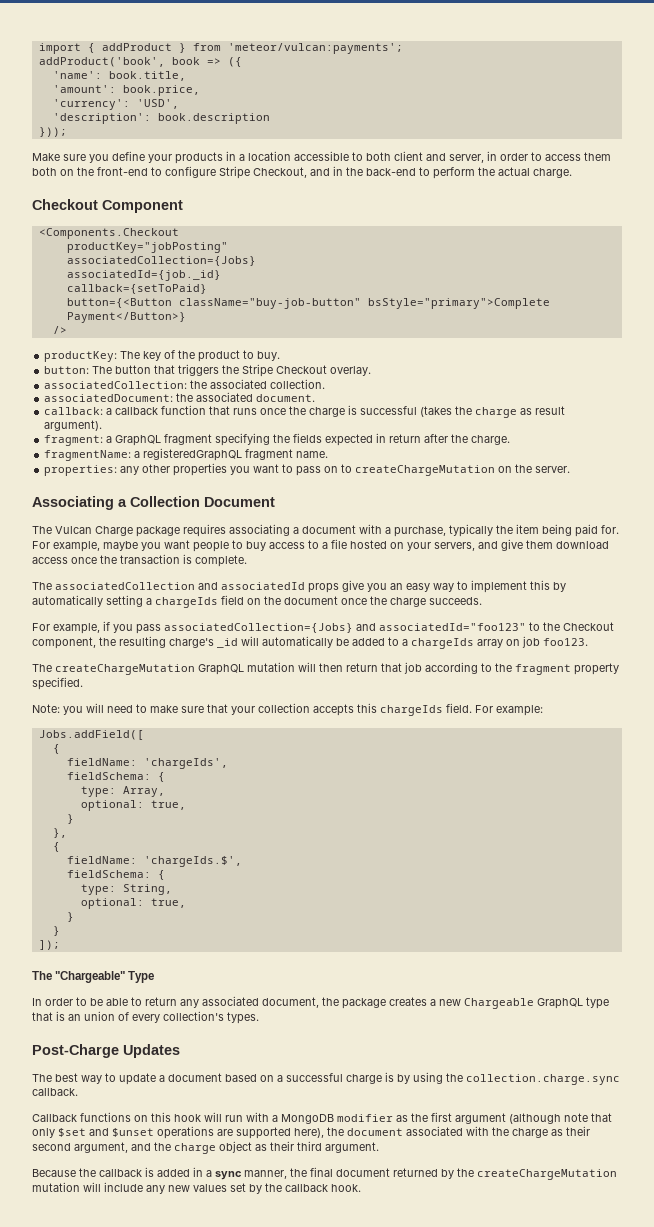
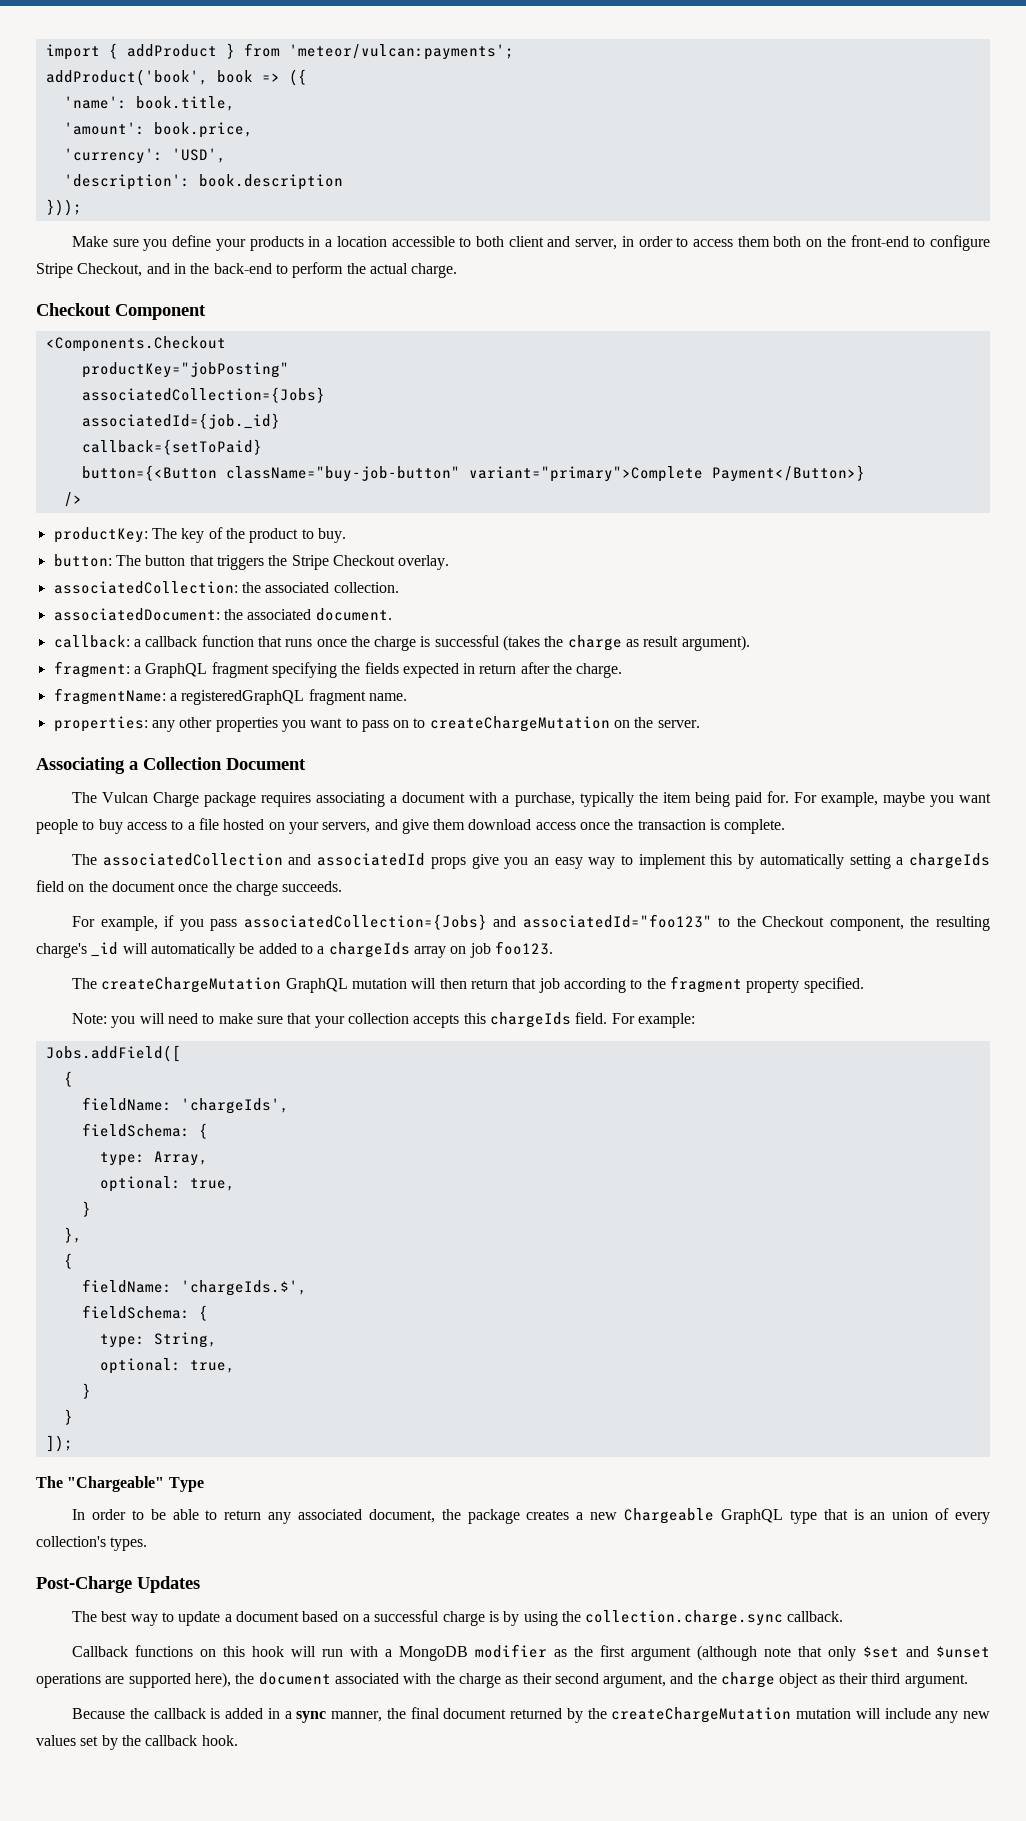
[367,298,550,309] bsStyle="primary">Complete -> [468,466,703,482] variant="primary">Complete

